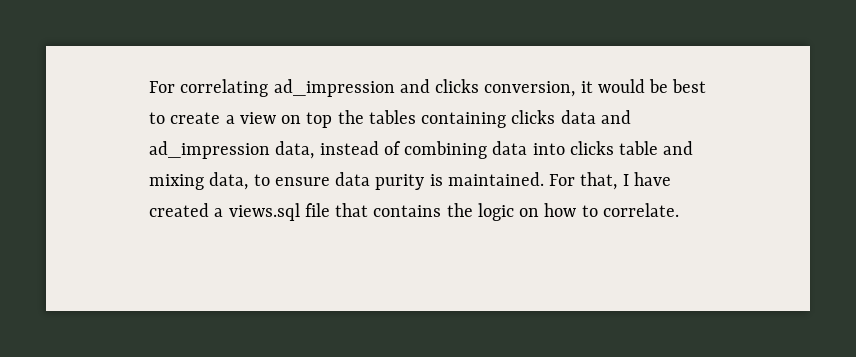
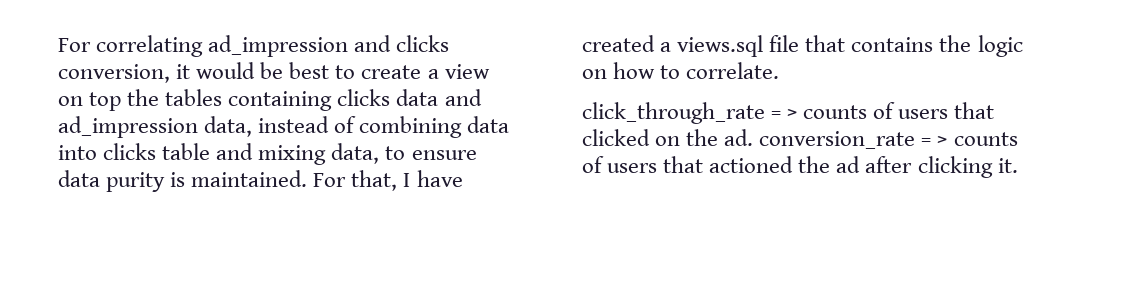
(679, 210) none -> [582,102,995,124] [582,129,1018,149] [582,156,1018,178] // click_through_rate = > counts of users that clicked on the ad. conversion_rate = > counts of users that actioned the ad after clicking it.

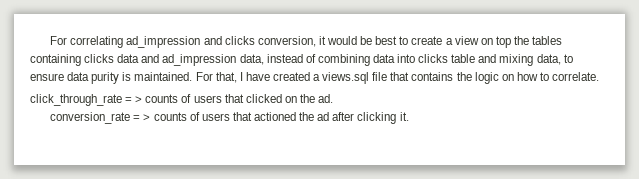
(754, 137) none -> (334, 98) //

